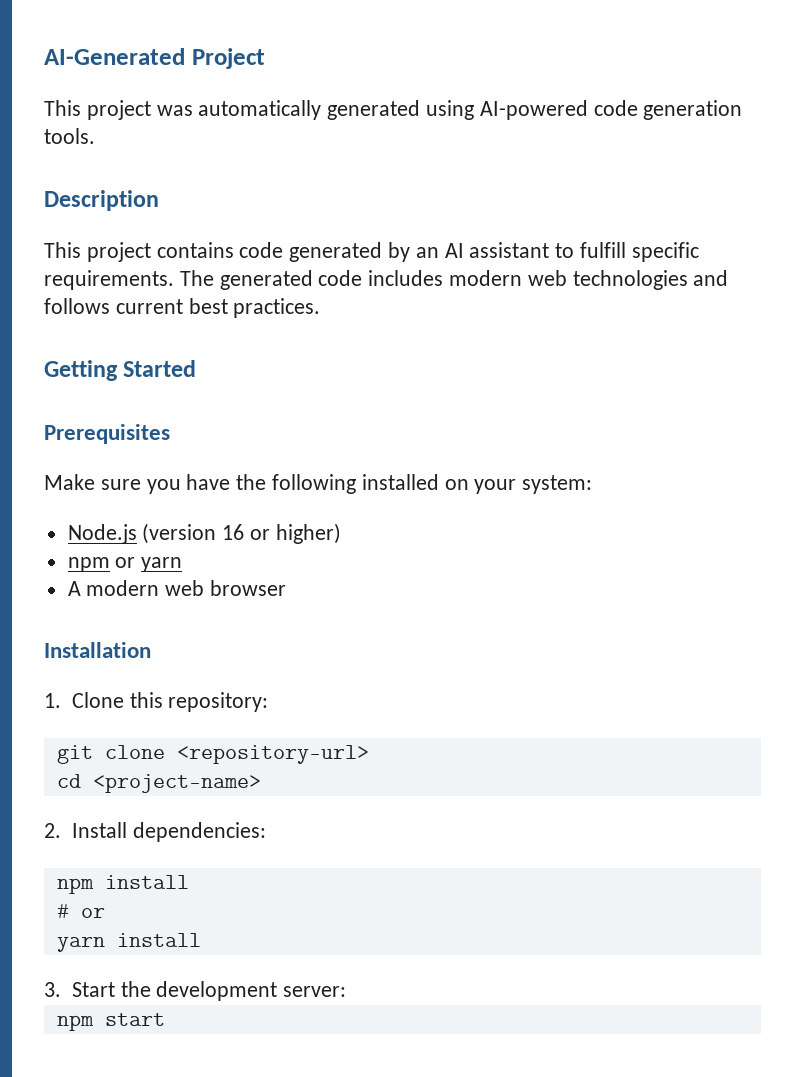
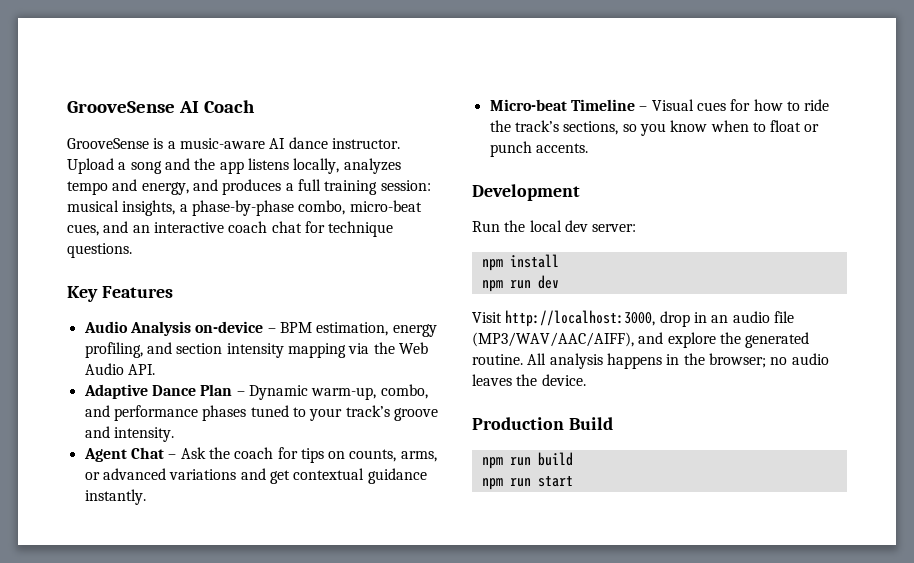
[44,48,265,69] [44,100,743,120] [44,128,95,144] [44,190,159,211] [44,242,699,262] [44,270,729,290] [44,298,321,318] [44,360,197,381] [44,424,170,444] [44,474,593,494] [67,523,341,544] [67,557,183,572] [67,580,287,596] [44,642,151,658] [44,692,269,712] [56,745,369,764] [56,774,261,793] [44,822,266,842] [56,875,189,894] [56,904,105,918] [56,933,201,952] [44,981,347,1001] [56,1015,94,1031] AI-Generated Project // This project was automatically generated using AI-powered code generation tools. // Description // This project contains code generated by an AI assistant to fulfill specific requirements. The generated code includes modern web technologies and follows current best practices. // Getting Started // Prerequisites // Make sure you have the following installed on your system: // Node.js (version 16 or higher) // npm or yarn // A modern web browser // Installation // 1. Clone this repository: // git clone <repository-url> // cd <project-name> // 2. Install dependencies: // npm install // # or // yarn install // 3. Start the development server: // npm -> [67,100,255,113] [67,137,400,149] [67,158,401,174] [67,179,431,195] [67,200,422,216] [67,221,394,237] [67,243,132,258] [67,286,173,302] [83,321,437,337] [84,342,428,358] [84,363,155,375] [83,384,428,400] [84,405,438,421] [84,426,174,442] [83,447,437,463] [84,468,427,484] [84,489,146,505] [489,99,830,111] [489,120,820,136] [489,141,588,157] [472,184,580,201] [472,220,637,232] [481,254,559,271] [481,275,559,292] [472,310,794,327] [472,332,810,348] [472,353,829,369] [472,374,586,386] [472,417,613,430] [481,452,573,469] [481,478,531,490] GrooveSense AI Coach // GrooveSense is a music-aware AI dance instructor. Upload a song and the app listens locally, analyzes tempo and energy, and produces a full training session: musical insights, a phase-by-phase combo, micro-beat cues, and an interactive coach chat for technique questions. // Key Features // Audio Analysis on-device – BPM estimation, energy profiling, and section intensity mapping via the Web Audio API. // Adaptive Dance Plan – Dynamic warm-up, combo, and performance phases tuned to your track’s groove and intensity. // Agent Chat – Ask the coach for tips on counts, arms, or advanced variations and get contextual guidance instantly. // Micro-beat Timeline – Visual cues for how to ride the track’s sections, so you know when to float or punch accents. // Development // Run the local dev server: // npm install // npm run dev // Visit http://localhost:3000, drop in an audio file (MP3/WAV/AAC/AIFF), and explore the generated routine. All analysis happens in the browser; no audio leaves the device. // Production Build // npm run build // npm run

